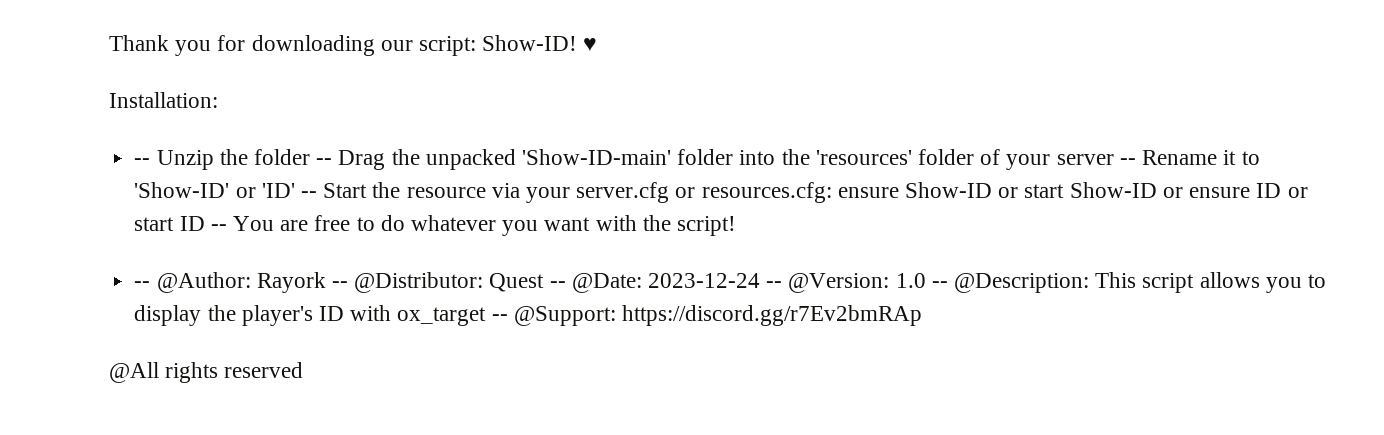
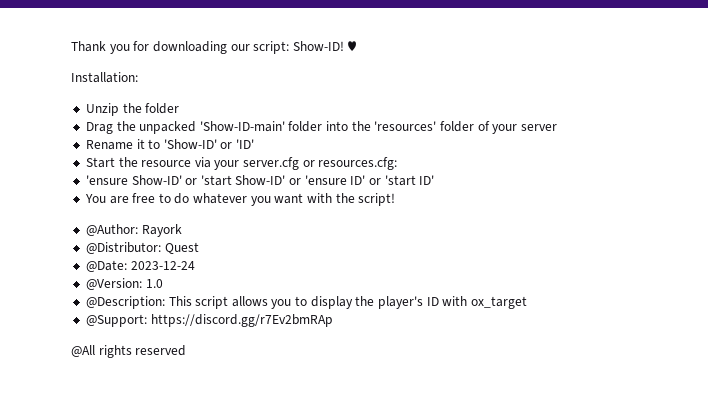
[134,158,151,165] -- -> (138, 77) none
[316,158,333,165] -- -> (180, 108) //
[1119,158,1136,165] -- -> (557, 127) //
[300,191,317,198] -- -> (255, 144) //
[837,182,1308,198] [134,216,227,231] ensure Show-ID or start Show-ID or ensure ID or start ID -- -> [85,175,435,186] // 'ensure Show-ID' or 'start Show-ID' or 'ensure ID' or 'start ID' //
[134,281,151,288] -- -> (396, 199) none
[331,281,348,288] -- -> (182, 230) //
[549,281,566,288] -- -> (199, 248) //
[766,281,783,288] -- -> (195, 265) //
[931,281,948,288] -- -> (163, 283) //
[491,314,508,321] -- -> (527, 302) //

